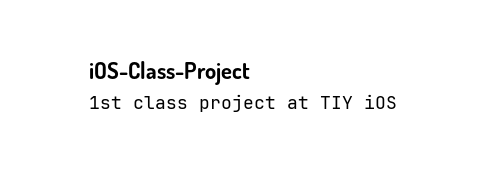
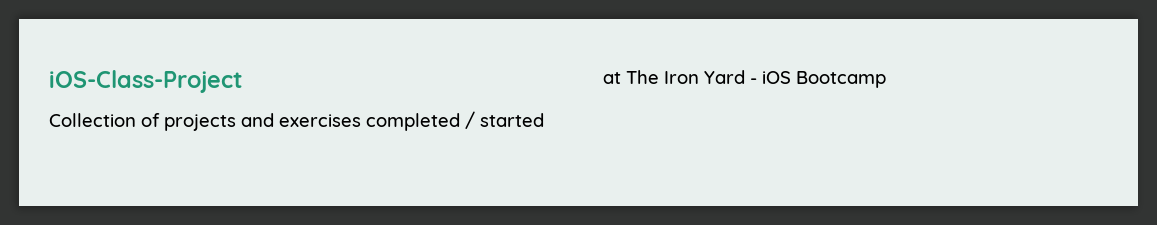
[89,94,397,112] 1st class project at TIY iOS -> [49,111,544,131] [603,70,886,88] Collection of projects and exercises completed / started at The Iron Yard - iOS Bootcamp

